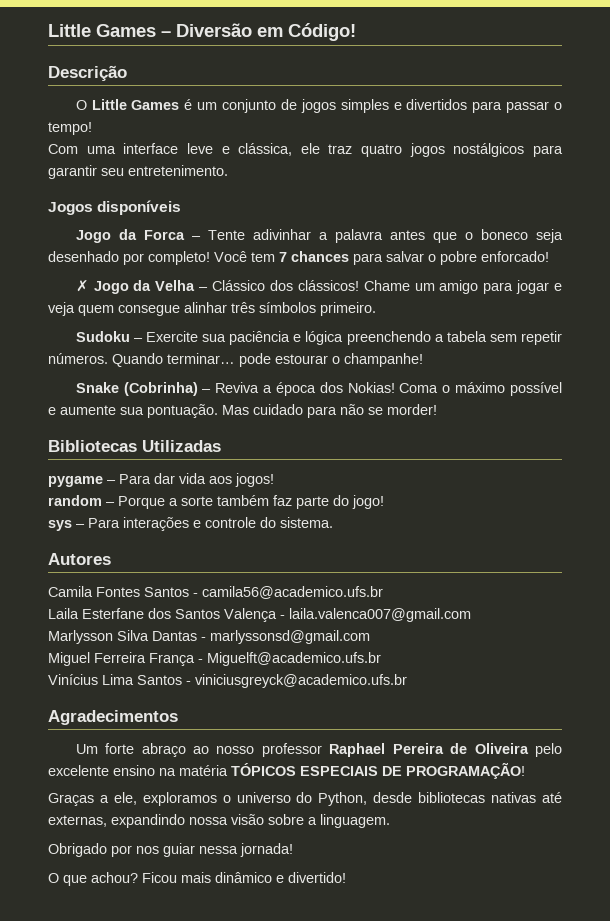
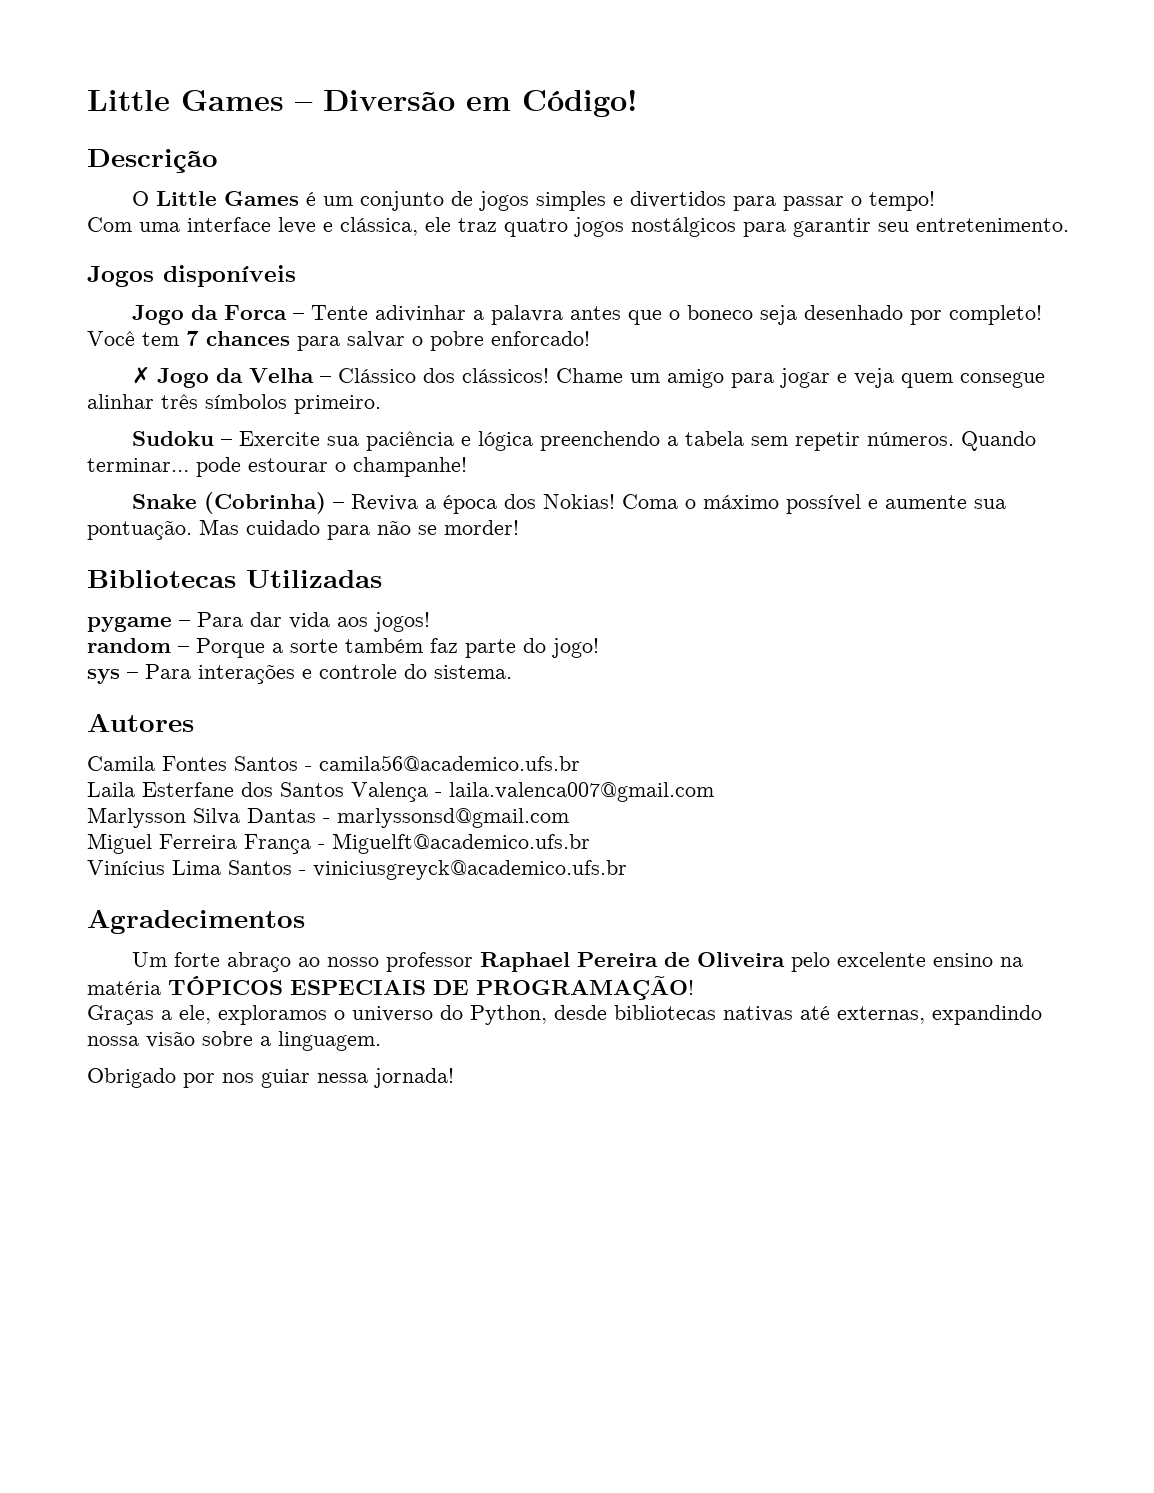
[48,872,346,886] // O que achou? Ficou mais dinâmico e divertido! -> (454, 1078) none

